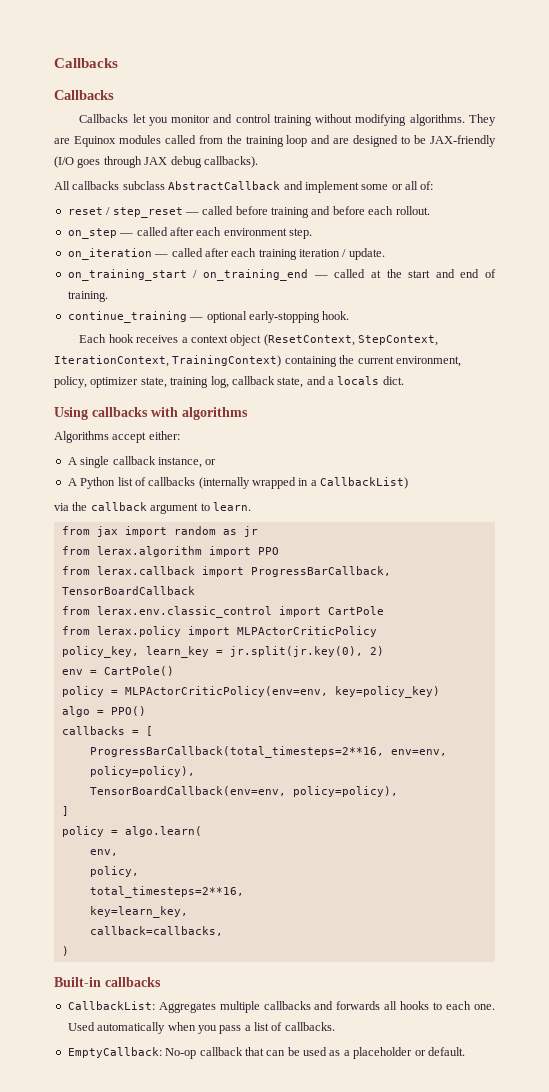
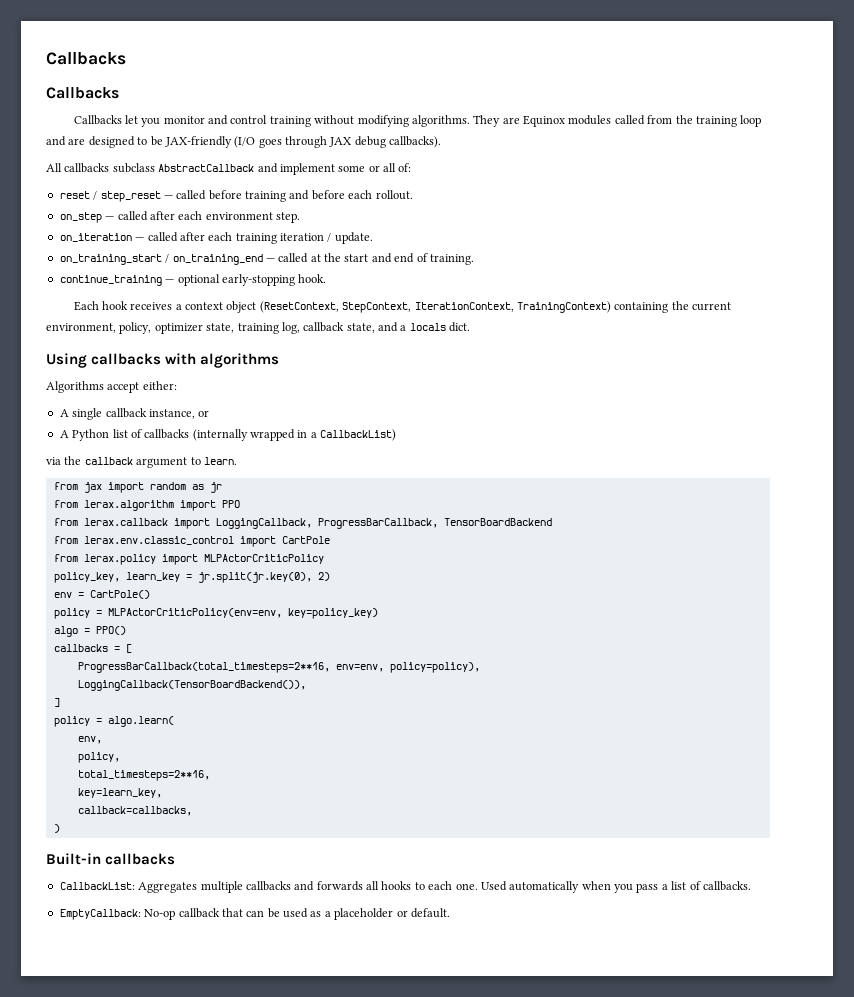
[250,566,391,577] [61,586,195,595] ProgressBarCallback, TensorBoardCallback -> [215,518,552,529] LoggingCallback, ProgressBarCallback, TensorBoardBackend
[89,786,398,797] TensorBoardCallback(env=env, policy=policy), -> [77,680,306,691] LoggingCallback(TensorBoardBackend()),

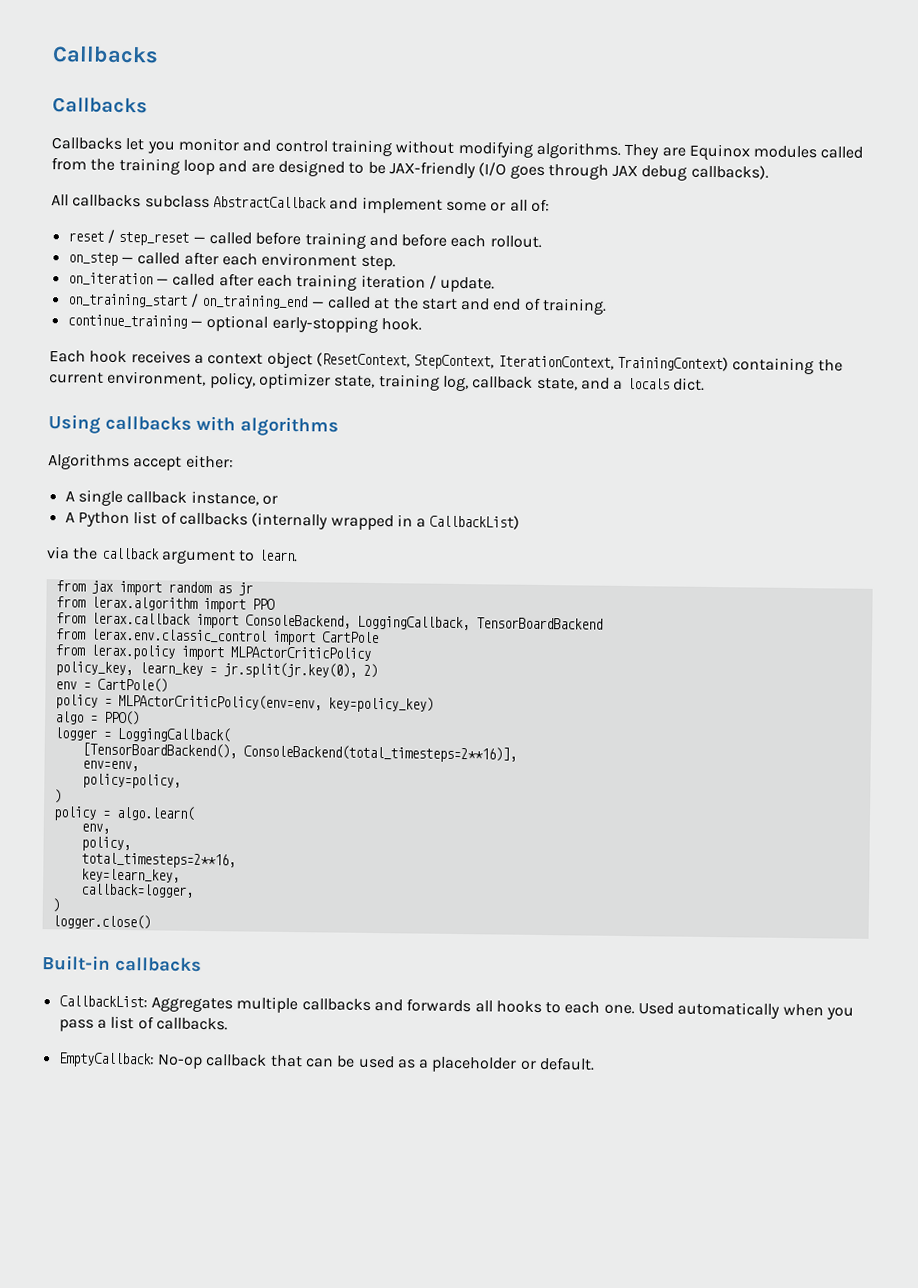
[215,518,438,529] LoggingCallback, ProgressBarCallback, -> [244,614,470,631] ConsoleBackend, LoggingCallback,
[53,644,132,653] [77,662,480,673] [77,680,306,691] [53,698,60,707] callbacks = [ // ProgressBarCallback(total_timesteps=2**16, env=env, policy=policy), // LoggingCallback(TensorBoardBackend()), // ] -> [53,726,230,743] [81,742,517,763] [81,760,139,772] [81,773,181,789] [53,789,62,804] logger = LoggingCallback( // [TensorBoardBackend(), ConsoleBackend(total_timesteps=2**16)], // env=env, // policy=policy, // )
[77,806,192,816] [53,824,60,833] callback=callbacks, // ) -> [79,883,194,898] [51,898,60,913] [51,914,151,930] callback=logger, // ) // logger.close()

